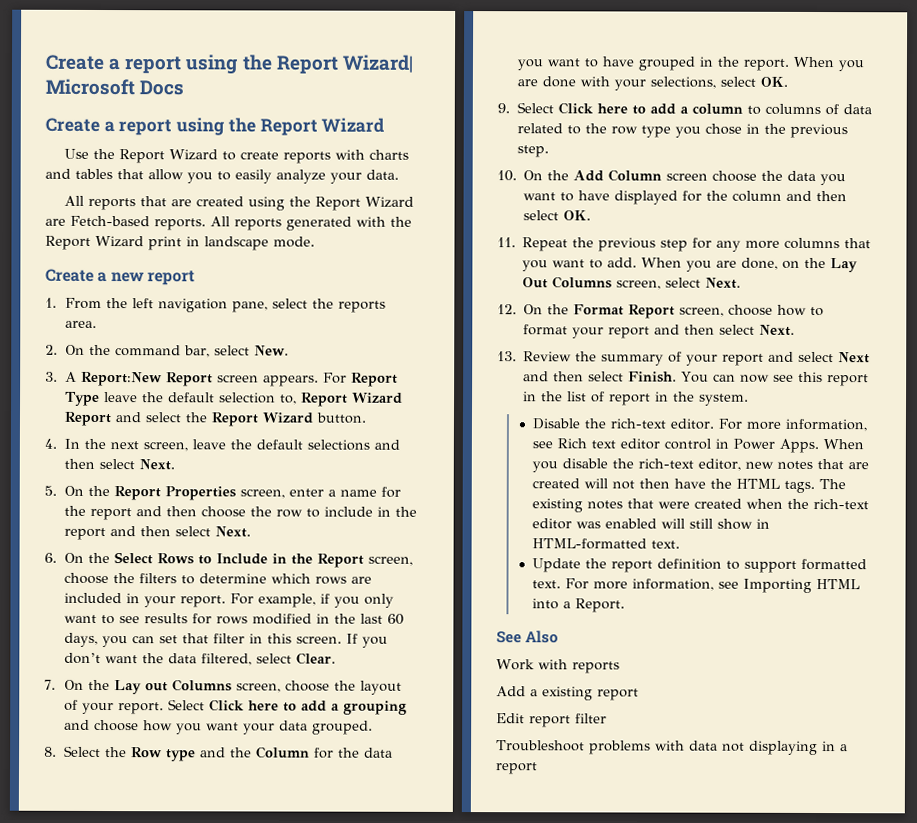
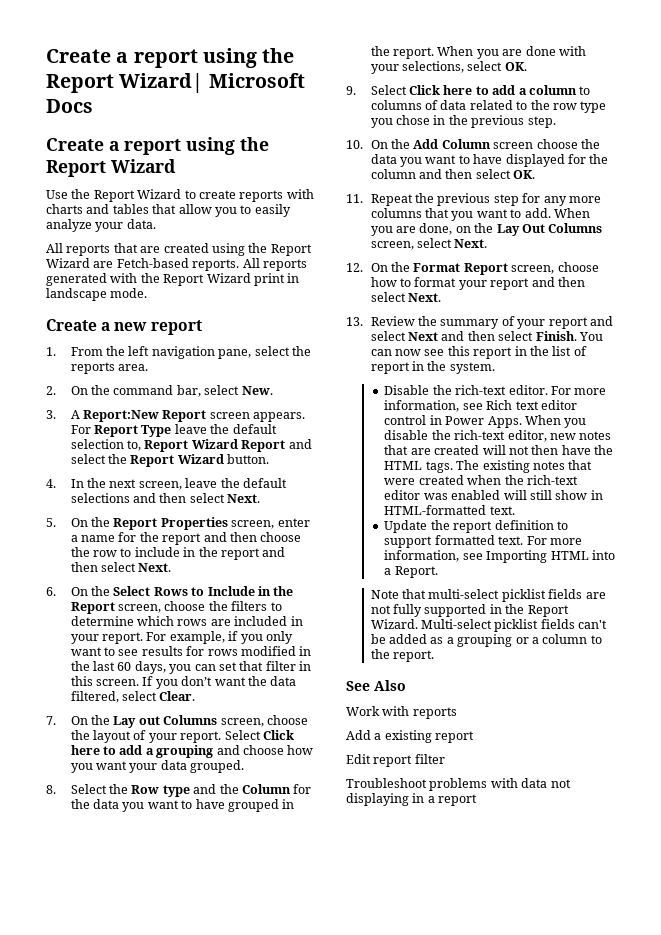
(626, 605) none -> [370,589,606,602] [370,604,569,617] [370,619,608,632] [370,634,602,647] [370,649,435,662] // Note that multi-select picklist fields are not fully supported in the Report Wizard. Multi-select picklist fields can't be added as a grouping or a column to the report.

